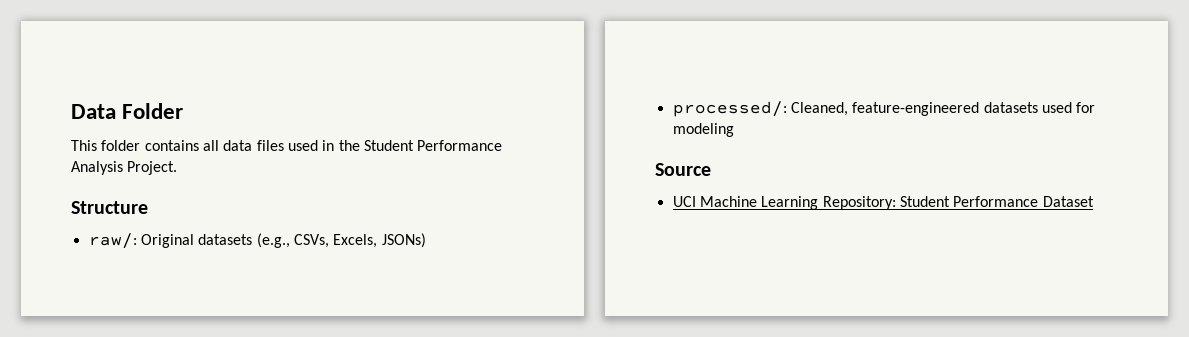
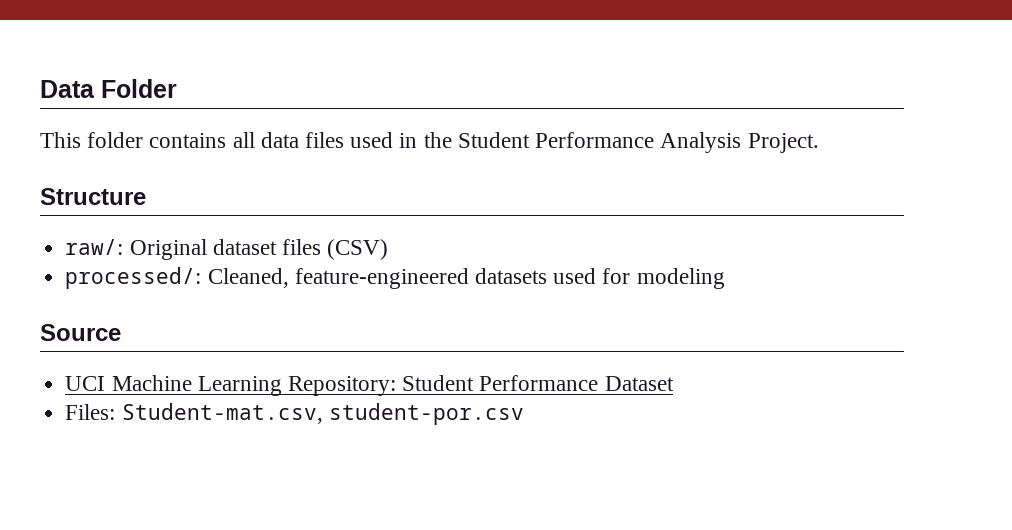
[198,233,426,248] datasets (e.g., CSVs, Excels, JSONs) -> [212,239,389,260] dataset files (CSV)
(1094, 201) none -> [65,403,524,425] // Files: Student-mat.csv, student-por.csv

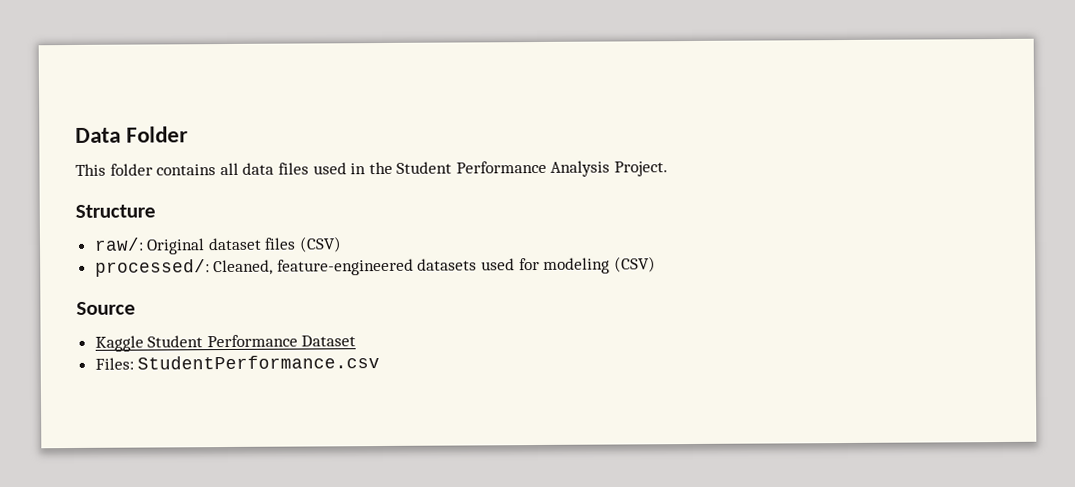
(725, 278) none -> [613,256,656,273] (CSV)
[65,375,396,396] UCI Machine Learning Repository: -> [94,335,144,352] Kaggle
[121,403,524,425] Student-mat.csv, student-por.csv -> [137,355,381,370] StudentPerformance.csv

